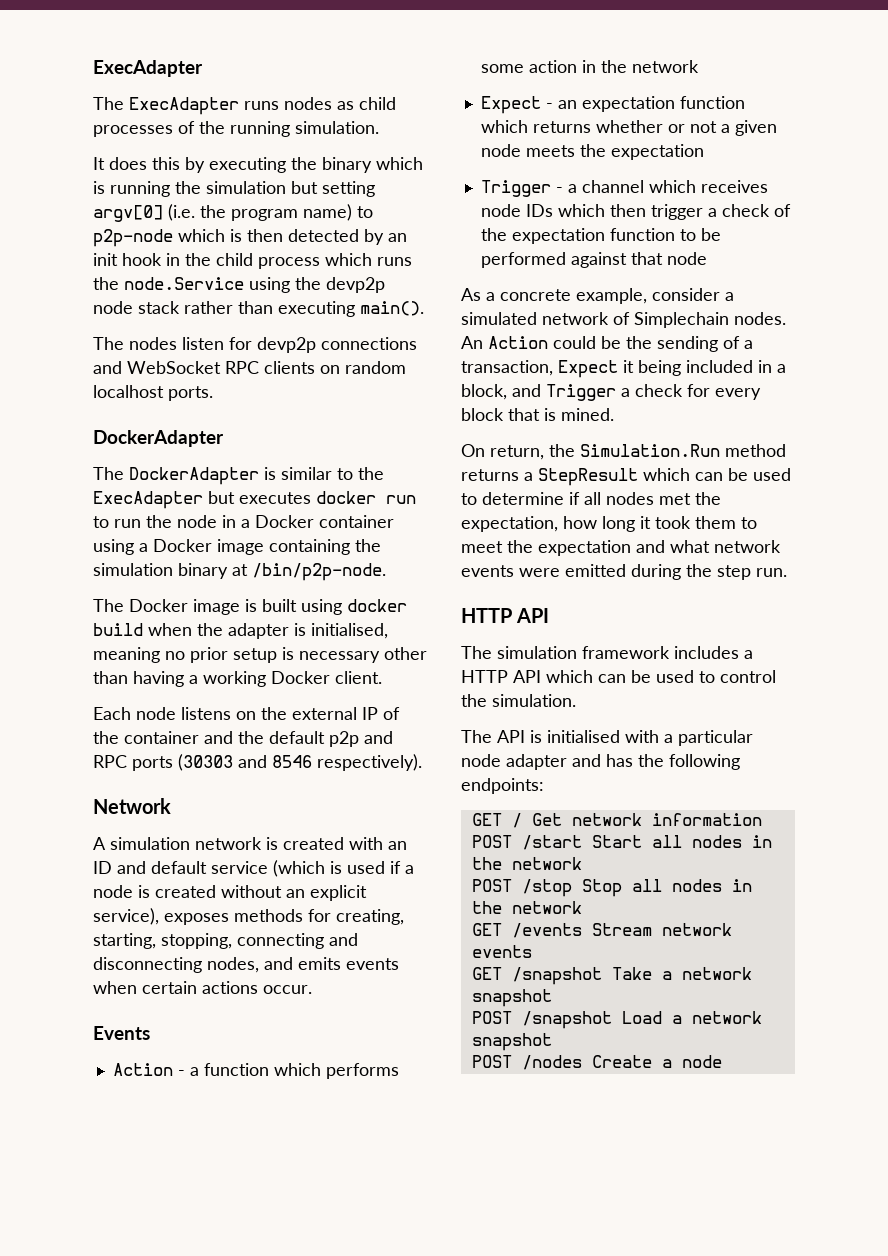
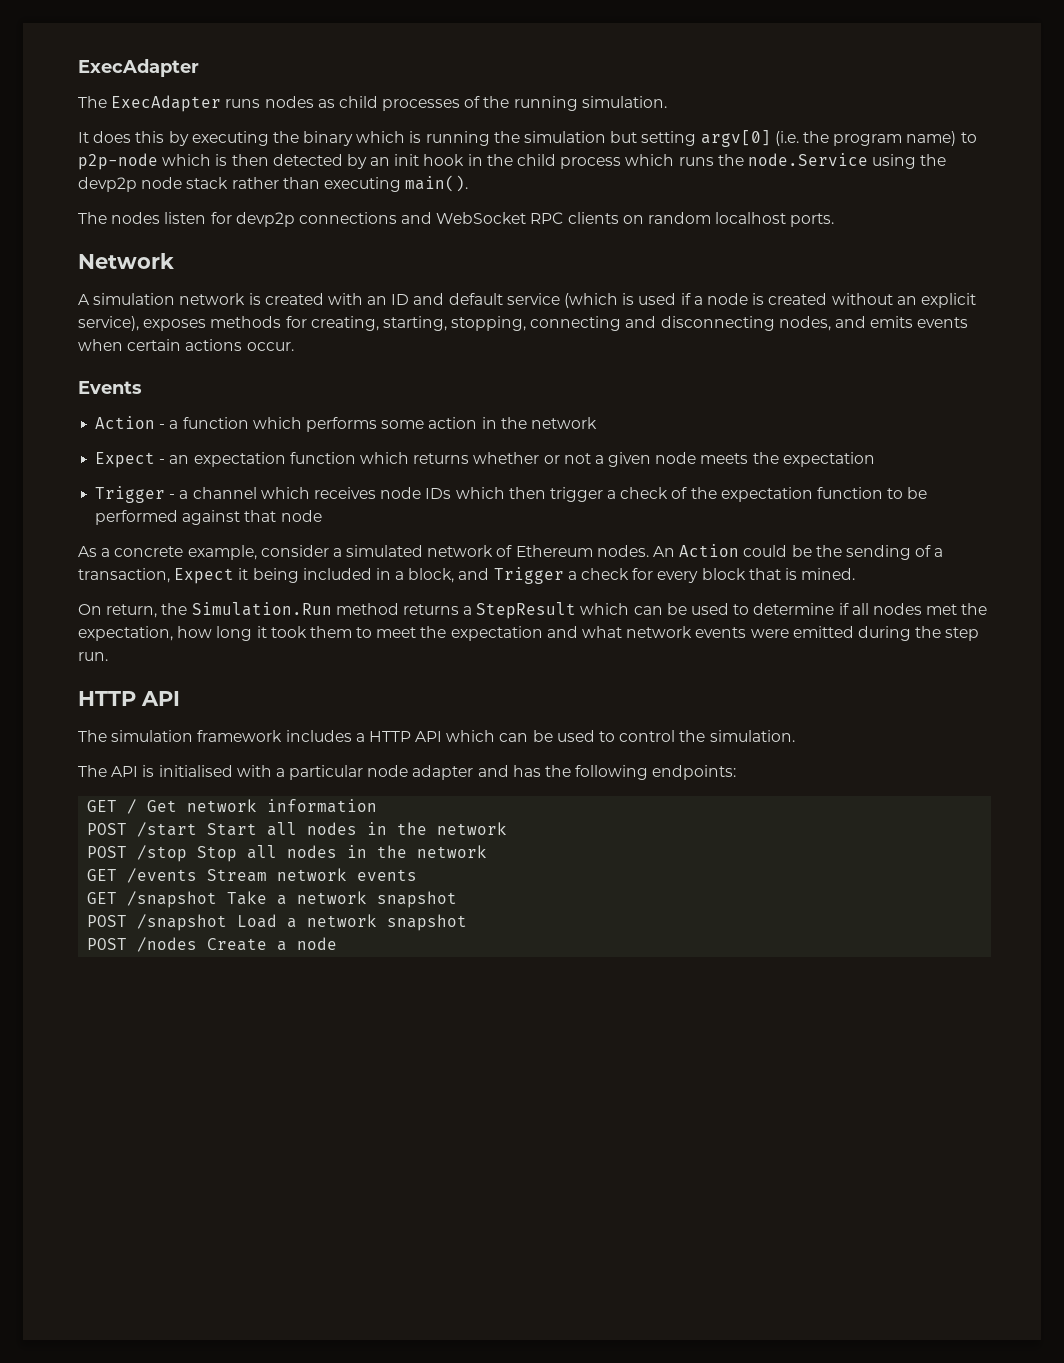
[93,430,224,447] [93,467,384,485] [93,491,416,509] [93,515,394,528] [93,539,381,555] [93,563,386,581] [93,599,407,615] [93,623,388,639] [93,647,427,663] [93,671,382,687] [93,707,400,720] [93,731,393,747] [93,754,422,771] // DockerAdapter // The DockerAdapter is similar to the ExecAdapter but executes docker run to run the node in a Docker container using a Docker image containing the simulation binary at /bin/p2p-node. // The Docker image is built using docker build when the adapter is initialised, meaning no prior setup is necessary other than having a working Docker client. // Each node listens on the external IP of the container and the default p2p and RPC ports (30303 and 8546 respectively). -> (835, 220) none
[634,312,729,328] Simplechain -> [515,545,593,557] Ethereum

